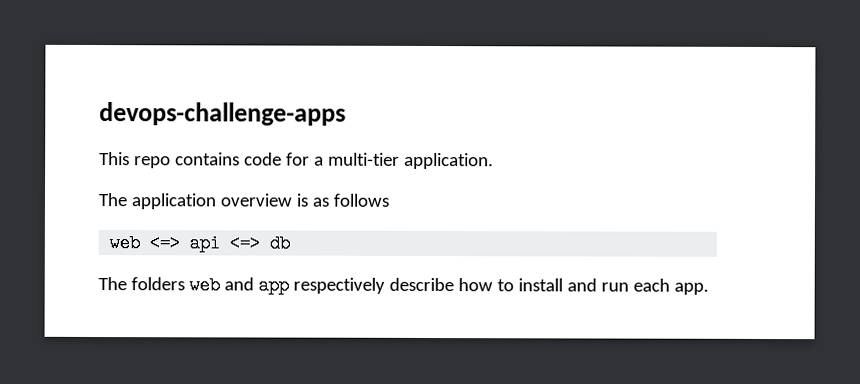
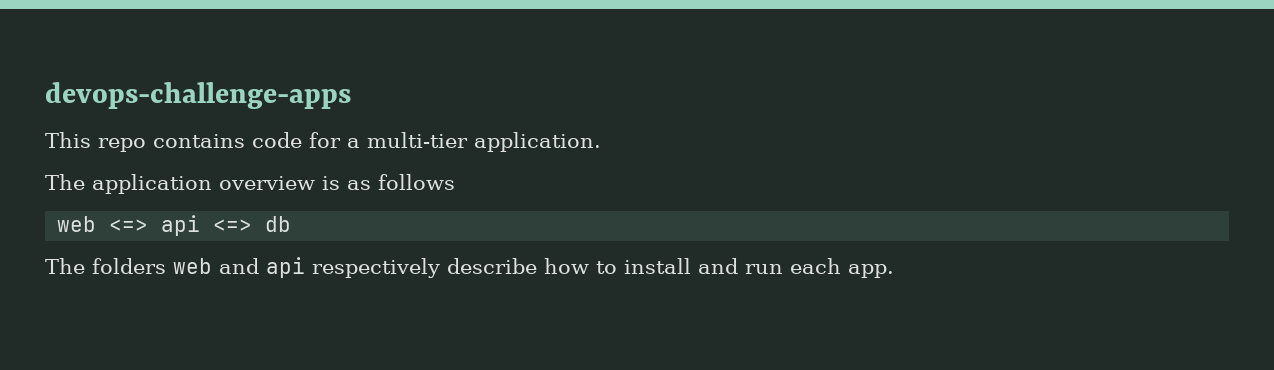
[257,276,289,295] app -> [266,257,305,278] api

